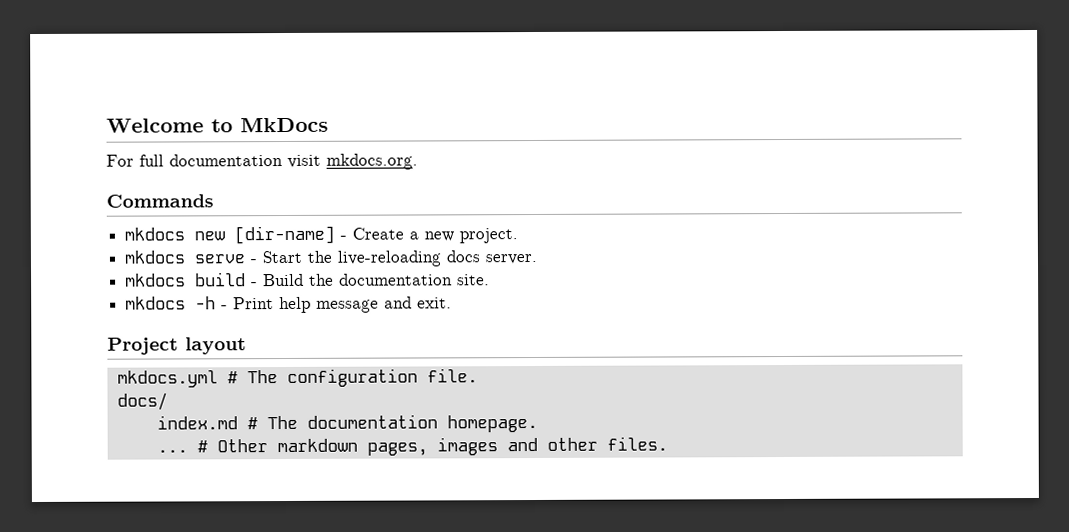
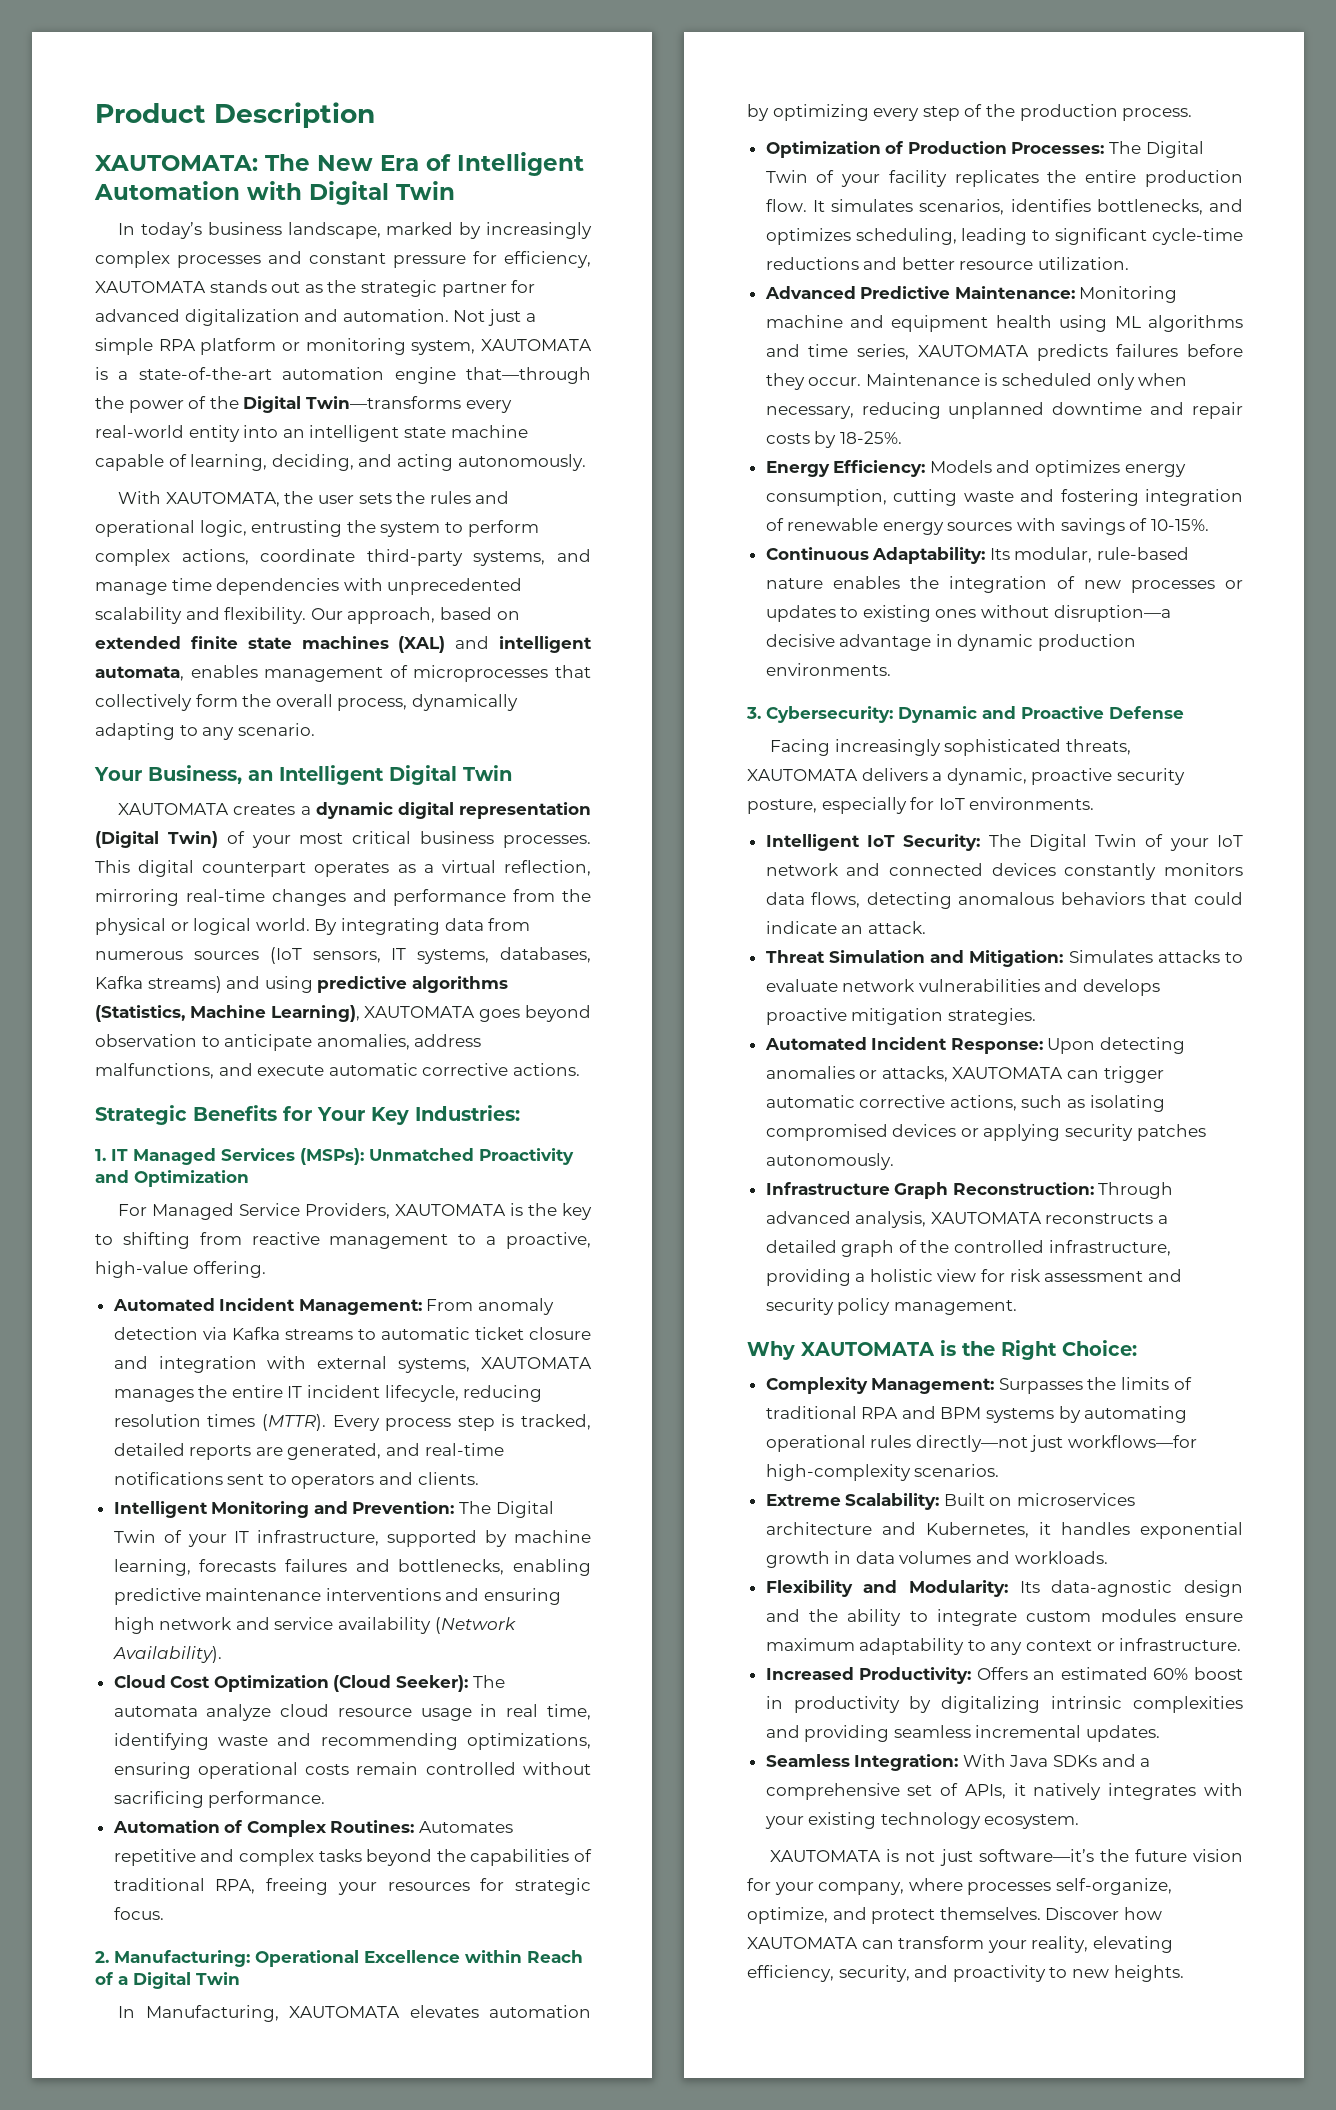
[106,117,329,133] [106,153,418,170] [106,194,214,208] [124,225,519,245] [124,250,538,267] [125,272,491,287] [125,296,453,314] [107,337,247,355] [116,368,478,388] [116,392,168,411] [156,414,538,433] [156,436,668,456] Welcome to MkDocs // For full documentation visit mkdocs.org. // Commands // mkdocs new [dir-name] - Create a new project. // mkdocs serve - Start the live-reloading docs server. // mkdocs build - Build the documentation site. // mkdocs -h - Print help message and exit. // Project layout // mkdocs.yml # The configuration file. // docs/ // index.md # The documentation homepage. // ... # Other markdown pages, images and other files. -> [95,102,375,128] [95,152,584,176] [94,181,455,205] [118,222,592,239] [95,251,591,268] [95,280,536,297] [95,309,536,326] [95,338,592,355] [95,367,591,384] [95,396,512,413] [95,425,528,442] [95,454,586,471] [118,491,510,507] [95,520,539,537] [95,549,591,566] [95,578,523,595] [95,607,520,624] [95,636,592,653] [95,665,592,682] [95,694,518,711] [95,723,315,740] [94,765,512,785] [118,802,591,819] [95,831,591,848] [95,860,592,877] [95,889,591,906] [95,918,531,935] [95,947,591,964] [95,976,508,993] [95,1005,591,1022] [95,1034,482,1051] [95,1063,580,1079] [95,1105,520,1125] [95,1148,574,1165] [95,1170,249,1187] [118,1203,592,1220] [95,1232,591,1249] [95,1261,266,1278] [112,1298,555,1315] [113,1327,591,1340] [113,1356,592,1373] [113,1385,543,1402] [113,1414,591,1431] [113,1443,504,1460] [113,1472,479,1489] [113,1501,554,1518] [113,1530,591,1547] [113,1559,591,1576] [113,1588,562,1605] [113,1617,516,1634] [112,1646,222,1663] [113,1675,505,1692] [113,1704,591,1721] [113,1733,591,1750] [113,1762,591,1779] [113,1791,326,1808] [112,1820,514,1837] [113,1849,592,1866] [113,1878,591,1895] [113,1907,164,1920] [95,1950,583,1967] [95,1972,240,1989] [118,2005,591,2022] [747,104,1193,121] [765,141,1204,158] [765,170,1243,187] [765,199,1243,215] [765,228,1243,245] [765,257,1130,270] [764,286,1178,303] [765,315,1243,332] [765,344,1243,361] [765,373,1188,390] [765,402,1243,419] [765,431,902,448] [765,460,1186,477] [765,489,1243,506] [765,518,1209,535] [765,547,1190,564] [765,576,1243,593] [765,605,1171,622] [765,634,1137,651] [765,663,891,676] [746,706,1184,723] [770,739,1132,756] [747,768,1185,785] [747,797,1095,814] [765,834,1243,851] [765,863,1243,880] [765,892,1243,909] [765,921,926,934] [765,950,1243,967] [765,979,1161,996] [765,1008,1036,1025] [764,1037,1186,1054] [765,1066,1164,1083] [765,1095,1165,1112] [765,1124,1206,1141] [765,1153,894,1170] [765,1182,1174,1199] [765,1211,1169,1228] [765,1240,1171,1257] [765,1269,1182,1286] [765,1298,1017,1315] [747,1340,1137,1360] [765,1377,1192,1394] [765,1406,1188,1423] [765,1435,1198,1452] [765,1464,1000,1481] [765,1493,1136,1510] [765,1522,1243,1539] [765,1551,1108,1568] [765,1580,1243,1597] [765,1609,1243,1626] [765,1638,1242,1655] [765,1667,1243,1684] [765,1696,1243,1713] [765,1725,1161,1742] [765,1754,1151,1771] [765,1783,1243,1800] [764,1812,1080,1829] [770,1849,1243,1866] [747,1878,1172,1895] [747,1907,1162,1924] [747,1936,1173,1953] [747,1965,1184,1982] Product Description // XAUTOMATA: The New Era of Intelligent Automation with Digital Twin // In today’s business landscape, marked by increasingly complex processes and constant pressure for efficiency, XAUTOMATA stands out as the strategic partner for advanced digitalization and automation. Not just a simple RPA platform or monitoring system, XAUTOMATA is a state-of-the-art automation engine that—through the power of the Digital Twin—transforms every real-world entity into an intelligent state machine capable of learning, deciding, and acting autonomously. // With XAUTOMATA, the user sets the rules and operational logic, entrusting the system to perform complex actions, coordinate third-party systems, and manage time dependencies with unprecedented scalability and flexibility. Our approach, based on extended finite state machines (XAL) and intelligent automata, enables management of microprocesses that collectively form the overall process, dynamically adapting to any scenario. // Your Business, an Intelligent Digital Twin // XAUTOMATA creates a dynamic digital representation (Digital Twin) of your most critical business processes. This digital counterpart operates as a virtual reflection, mirroring real-time changes and performance from the physical or logical world. By integrating data from numerous sources (IoT sensors, IT systems, databases, Kafka streams) and using predictive algorithms (Statistics, Machine Learning), XAUTOMATA goes beyond observation to anticipate anomalies, address malfunctions, and execute automatic corrective actions. // Strategic Benefits for Your Key Industries: // 1. IT Managed Services (MSPs): Unmatched Proactivity and Optimization // For Managed Service Providers, XAUTOMATA is the key to shifting from reactive management to a proactive, high-value offering. // Automated Incident Management: From anomaly detection via Kafka streams to automatic ticket closure and integration with external systems, XAUTOMATA manages the entire IT incident lifecycle, reducing resolution times (MTTR). Every process step is tracked, detailed reports are generated, and real-time notifications sent to operators and clients. // Intelligent Monitoring and Prevention: The Digital Twin of your IT infrastructure, supported by machine learning, forecasts failures and bottlenecks, enabling predictive maintenance interventions and ensuring high network and service availability (Network Availability). // Cloud Cost Optimization (Cloud Seeker): The automata analyze cloud resource usage in real time, identifying waste and recommending optimizations, ensuring operational costs remain controlled without sacrificing performance. // Automation of Complex Routines: Automates repetitive and complex tasks beyond the capabilities of traditional RPA, freeing your resources for strategic focus. // 2. Manufacturing: Operational Excellence within Reach of a Digital Twin // In Manufacturing, XAUTOMATA elevates automation by optimizing every step of the production process. // Optimization of Production Processes: The Digital Twin of your facility replicates the entire production flow. It simulates scenarios, identifies bottlenecks, and optimizes scheduling, leading to significant cycle-time reductions and better resource utilization. // Advanced Predictive Maintenance: Monitoring machine and equipment health using ML algorithms and time series, XAUTOMATA predicts failures before they occur. Maintenance is scheduled only when necessary, reducing unplanned downtime and repair costs by 18-25%. // Energy Efficiency: Models and optimizes energy consumption, cutting waste and fostering integration of renewable energy sources with savings of 10-15%. // Continuous Adaptability: Its modular, rule-based nature enables the integration of new processes or updates to existing ones without disruption—a decisive advantage in dynamic production environments. // 3. Cybersecurity: Dynamic and Proactive Defense // Facing increasingly sophisticated threats, XAUTOMATA delivers a dynamic, proactive security posture, especially for IoT environments. // Intelligent IoT Security: The Digital Twin of your IoT network and connected devices constantly monitors data flows, detecting anomalous behaviors that could indicate an attack. // Threat Simulation and Mitigation: Simulates attacks to evaluate network vulnerabilities and develops proactive mitigation strategies. // Automated Incident Response: Upon detecting anomalies or attacks, XAUTOMATA can trigger automatic corrective actions, such as isolating compromised devices or applying security patches autonomously. // Infrastructure Graph Reconstruction: Through advanced analysis, XAUTOMATA reconstructs a detailed graph of the controlled infrastructure, providing a holistic view for risk assessment and security policy management. // Why XAUTOMATA is the Right Choice: // Complexity Management: Surpasses the limits of traditional RPA and BPM systems by automating operational rules directly—not just workflows—for high-complexity scenarios. // Extreme Scalability: Built on microservices architecture and Kubernetes, it handles exponential growth in data volumes and workloads. // Flexibility and Modularity: Its data-agnostic design and the ability to integrate custom modules ensure maximum adaptability to any context or infrastructure. // Increased Productivity: Offers an estimated 60% boost in productivity by digitalizing intrinsic complexities and providing seamless incremental updates. // Seamless Integration: With Java SDKs and a comprehensive set of APIs, it natively integrates with your existing technology ecosystem. // XAUTOMATA is not just software—it’s the future vision for your company, where processes self-organize, optimize, and protect themselves. Discover how XAUTOMATA can transform your reality, elevating efficiency, security, and proactivity to new heights.

